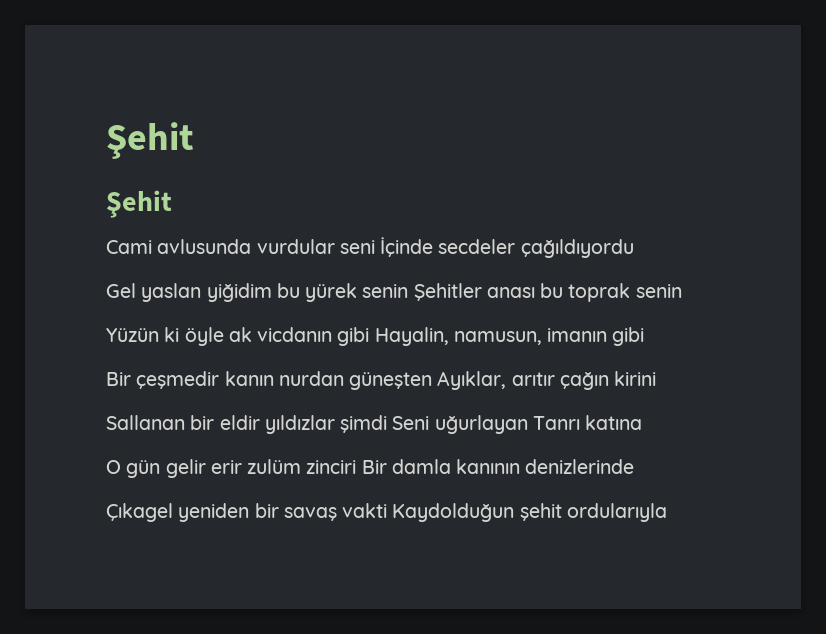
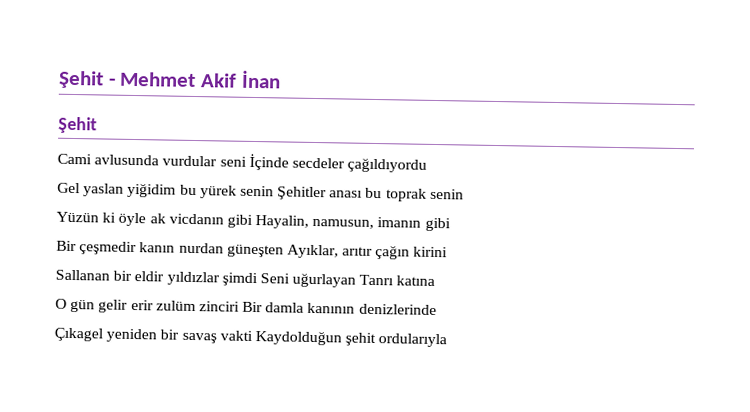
[106,122,194,159] Şehit -> [58,70,281,89] Şehit - Mehmet Akif İnan

